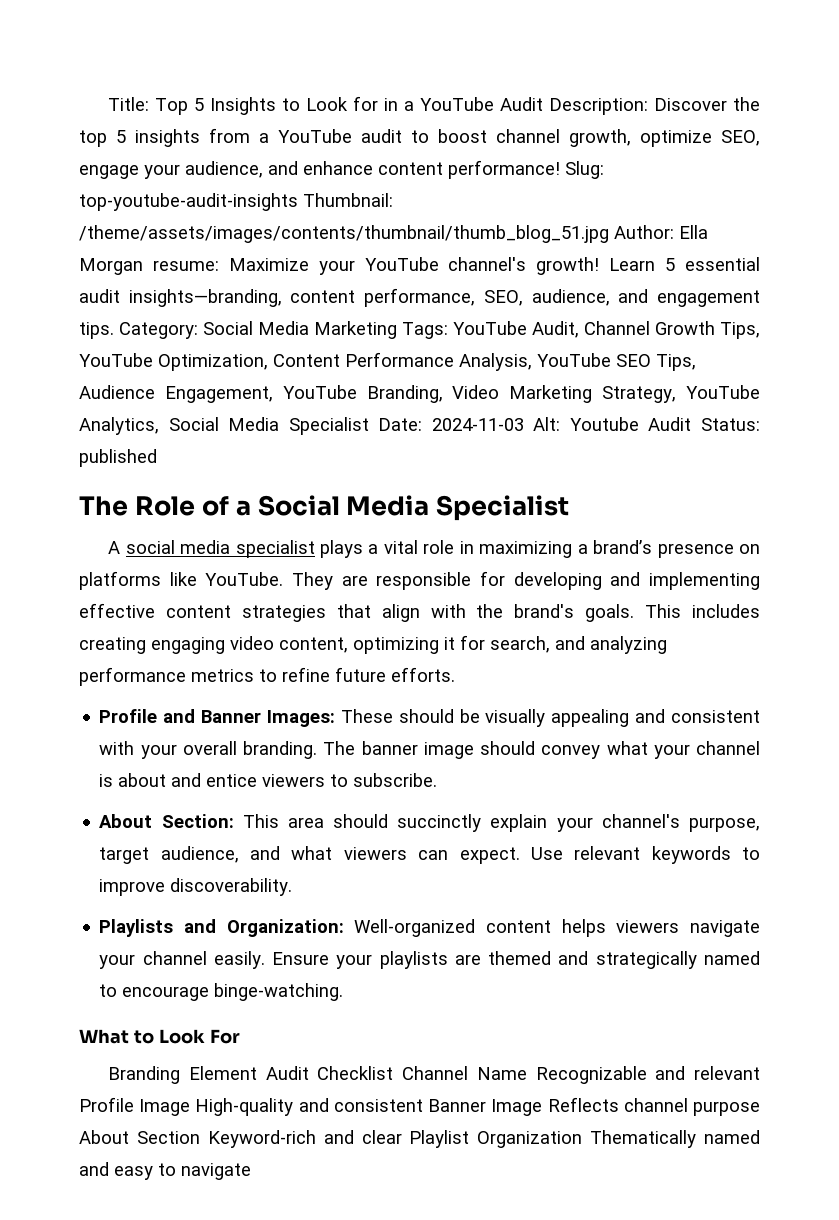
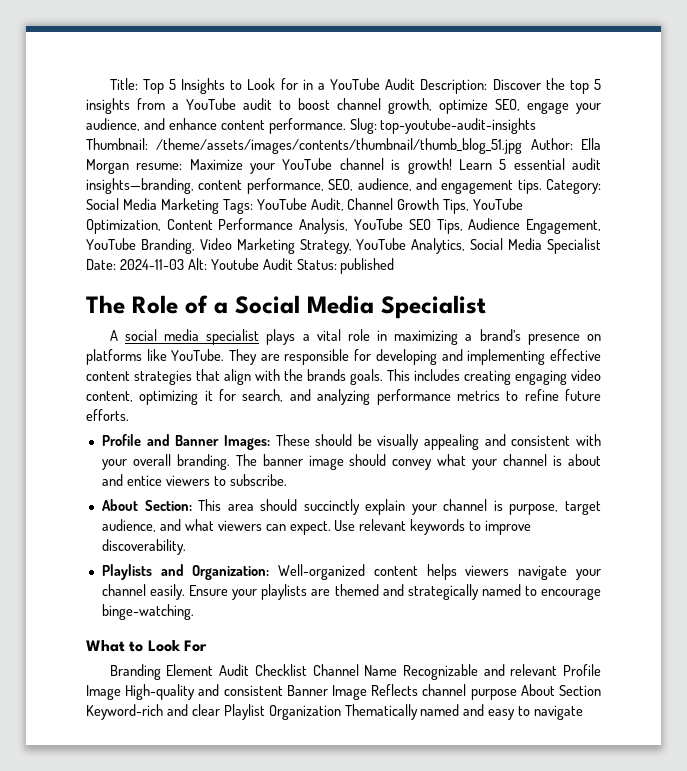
[448,160,560,179] performance! -> [268,118,346,134] performance.
[448,257,527,271] channel's -> [339,158,401,170] channel is
[514,604,575,618] brand's -> [307,369,346,381] brands
[601,814,680,828] channel's -> [443,499,503,511] channel is

